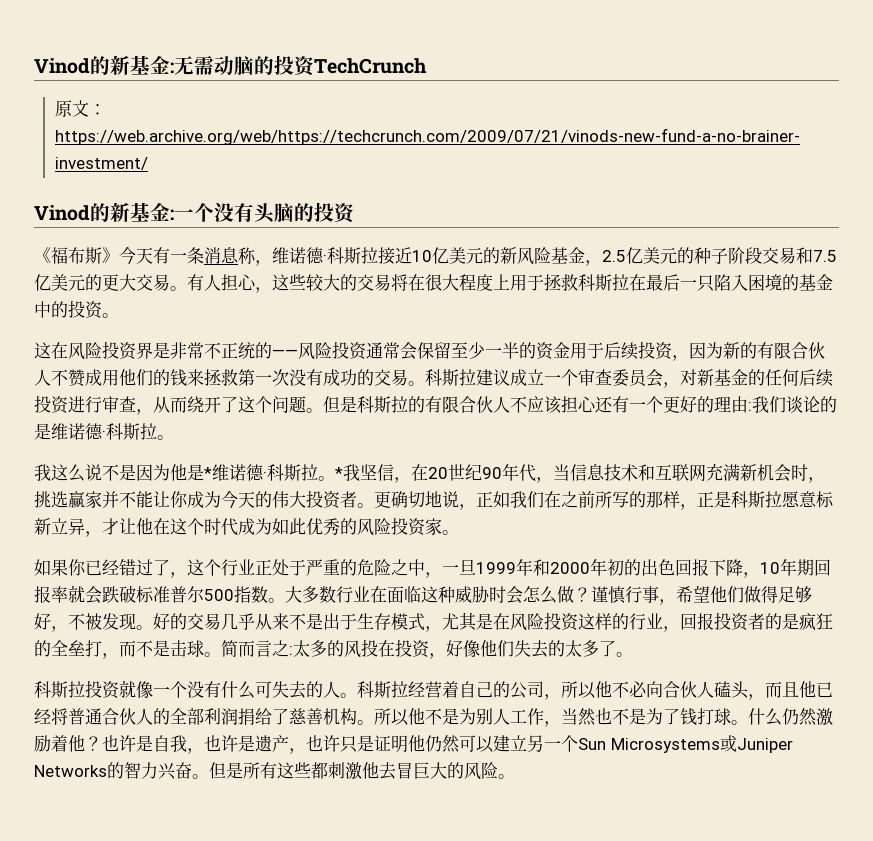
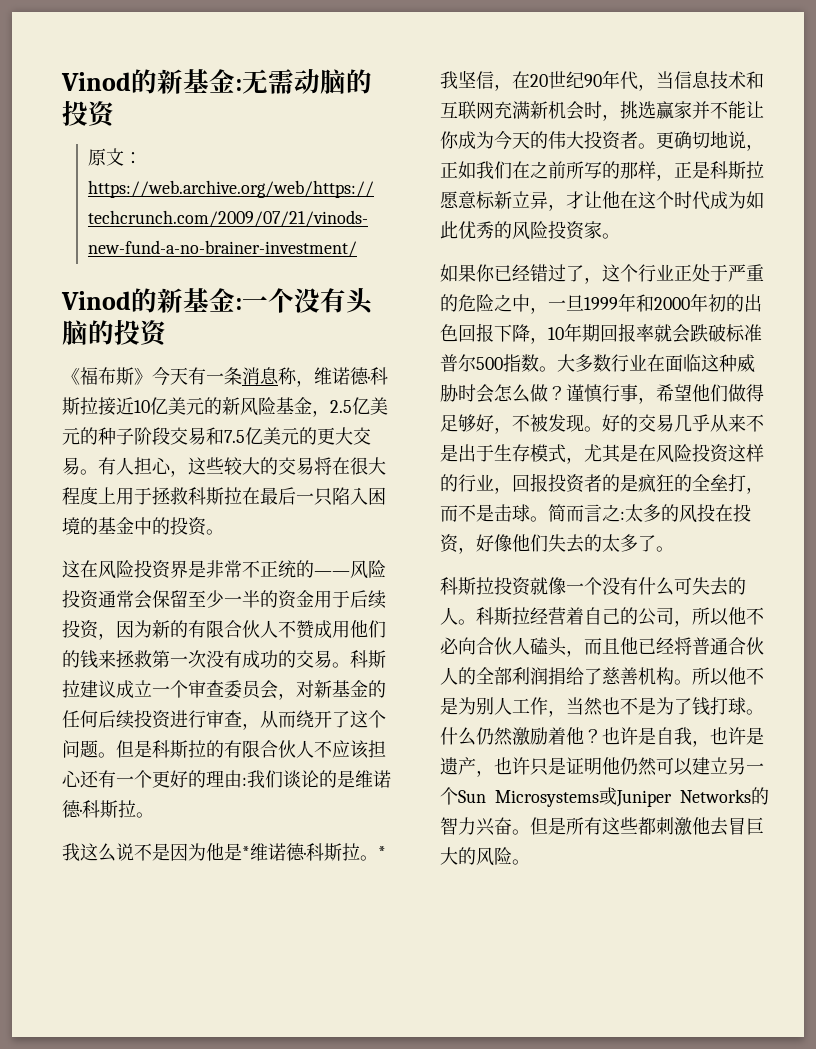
[314,58,427,74] TechCrunch -> (117, 114) none

